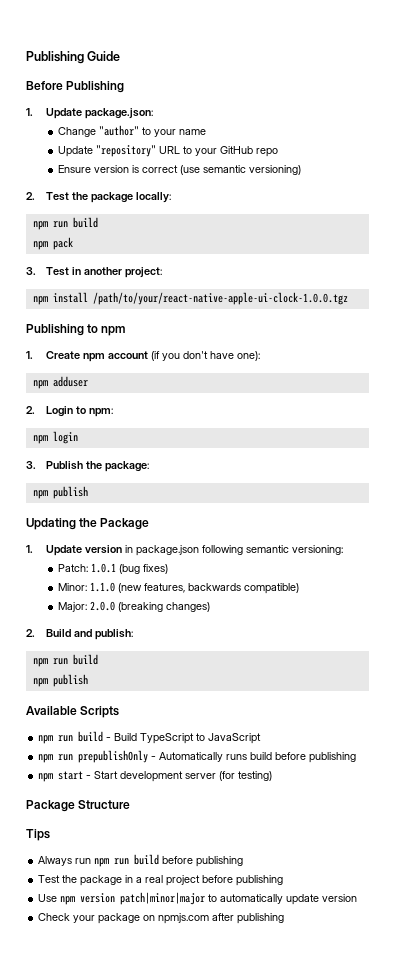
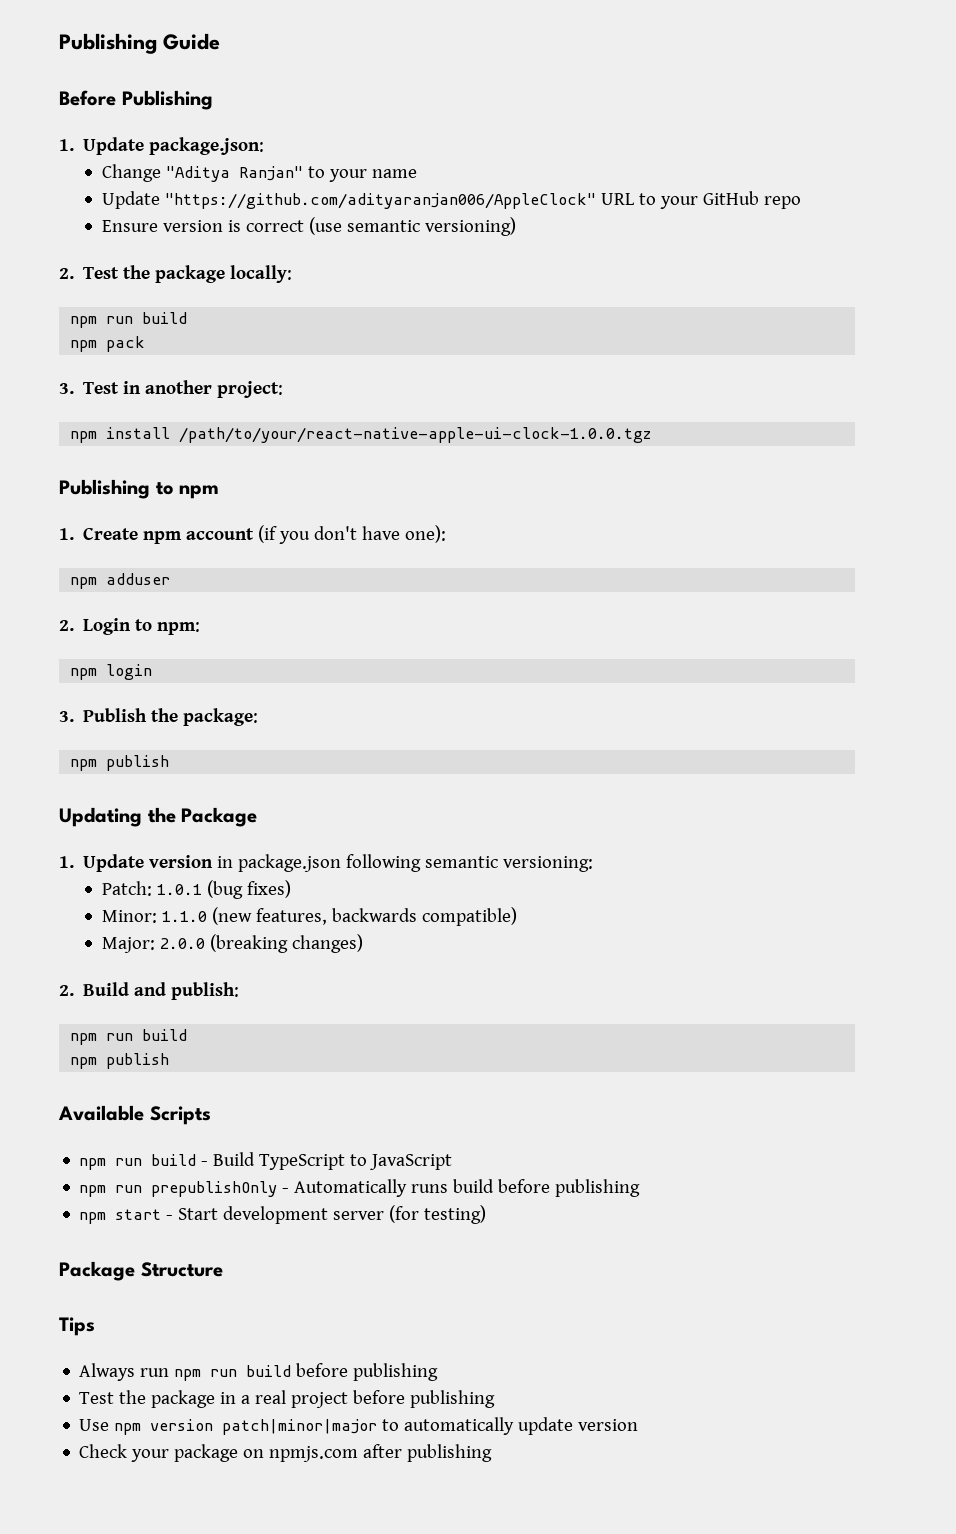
[98,125,139,136] "author" -> [165,166,303,182] "Aditya Ranjan"
[95,145,156,157] "repository" -> [164,193,596,209] "https://github.com/adityaranjan006/AppleClock"

